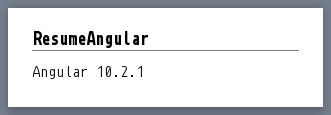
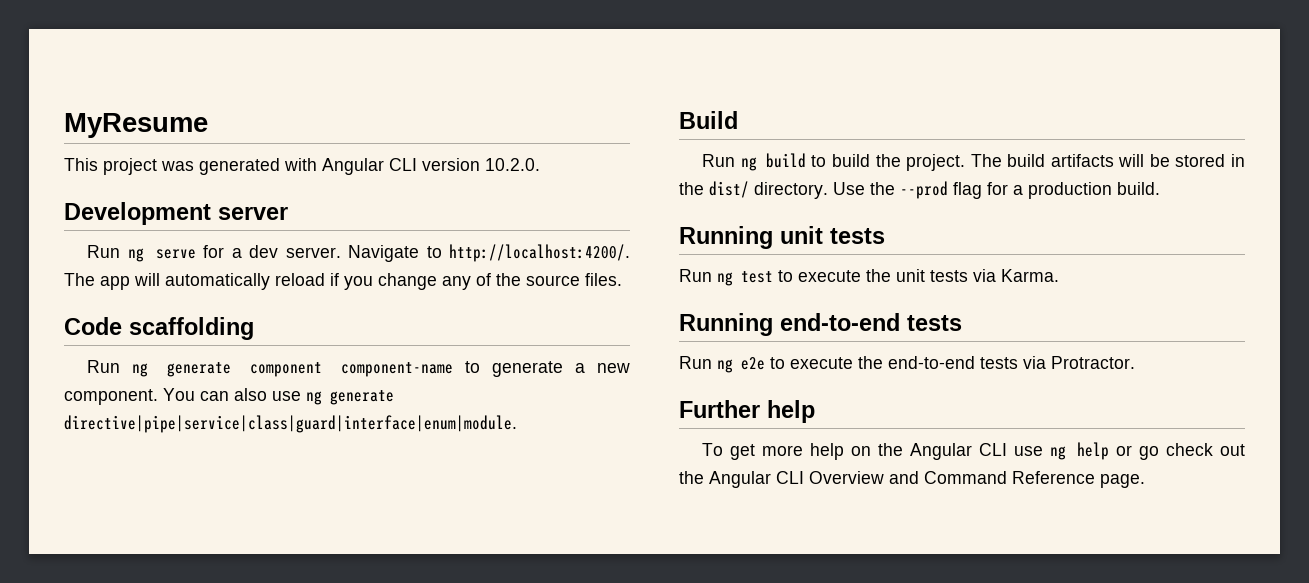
[32,31,149,48] [32,66,144,79] ResumeAngular // Angular 10.2.1 -> [64,113,208,138] [64,158,540,175] [64,202,288,225] [87,244,630,262] [64,273,622,290] [64,317,254,340] [87,360,630,377] [64,388,394,405] [64,415,517,433] [679,111,738,129] [702,153,1245,171] [679,181,1160,199] [679,226,885,249] [679,269,1059,286] [679,313,962,336] [679,356,1135,373] [679,400,815,423] [702,442,1245,460] [679,471,1145,488] MyResume // This project was generated with Angular CLI version 10.2.0. // Development server // Run ng serve for a dev server. Navigate to http://localhost:4200/. The app will automatically reload if you change any of the source files. // Code scaffolding // Run ng generate component component-name to generate a new component. You can also use ng generate directive|pipe|service|class|guard|interface|enum|module. // Build // Run ng build to build the project. The build artifacts will be stored in the dist/ directory. Use the --prod flag for a production build. // Running unit tests // Run ng test to execute the unit tests via Karma. // Running end-to-end tests // Run ng e2e to execute the end-to-end tests via Protractor. // Further help // To get more help on the Angular CLI use ng help or go check out the Angular CLI Overview and Command Reference page.

